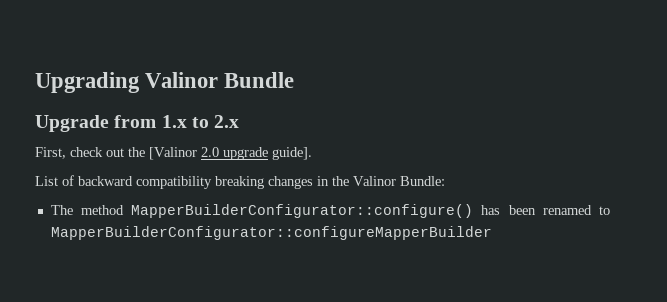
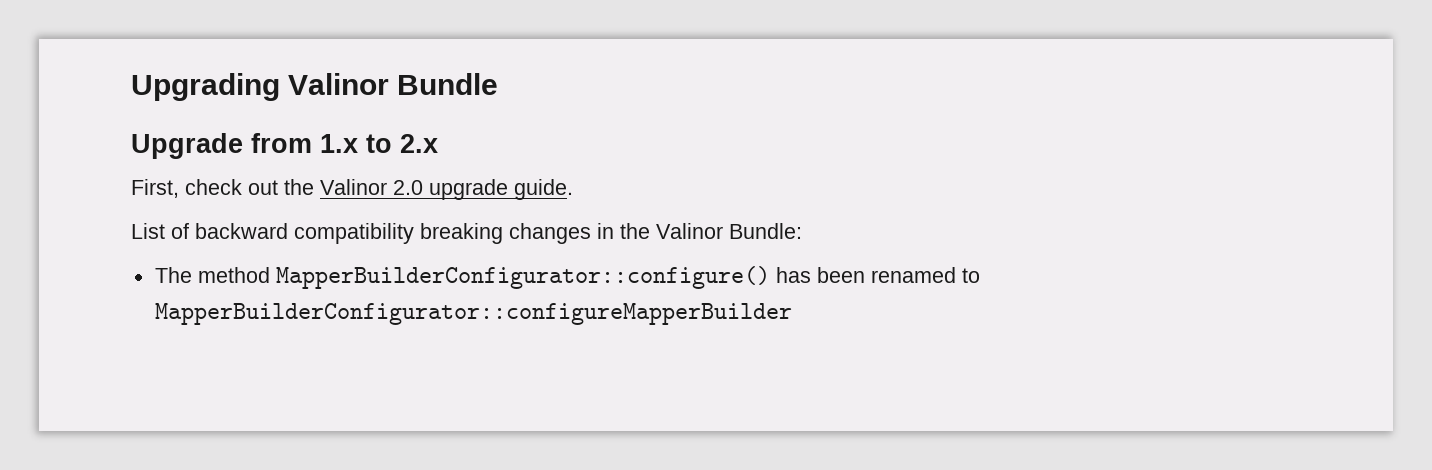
[149,147,197,160] [Valinor -> [320,179,387,195] Valinor
[272,147,312,160] guide]. -> [514,179,573,200] guide.

